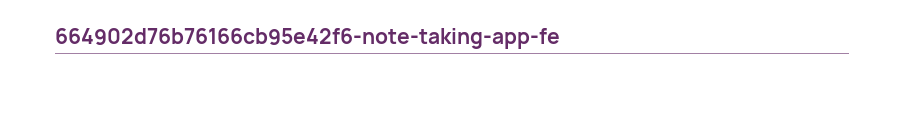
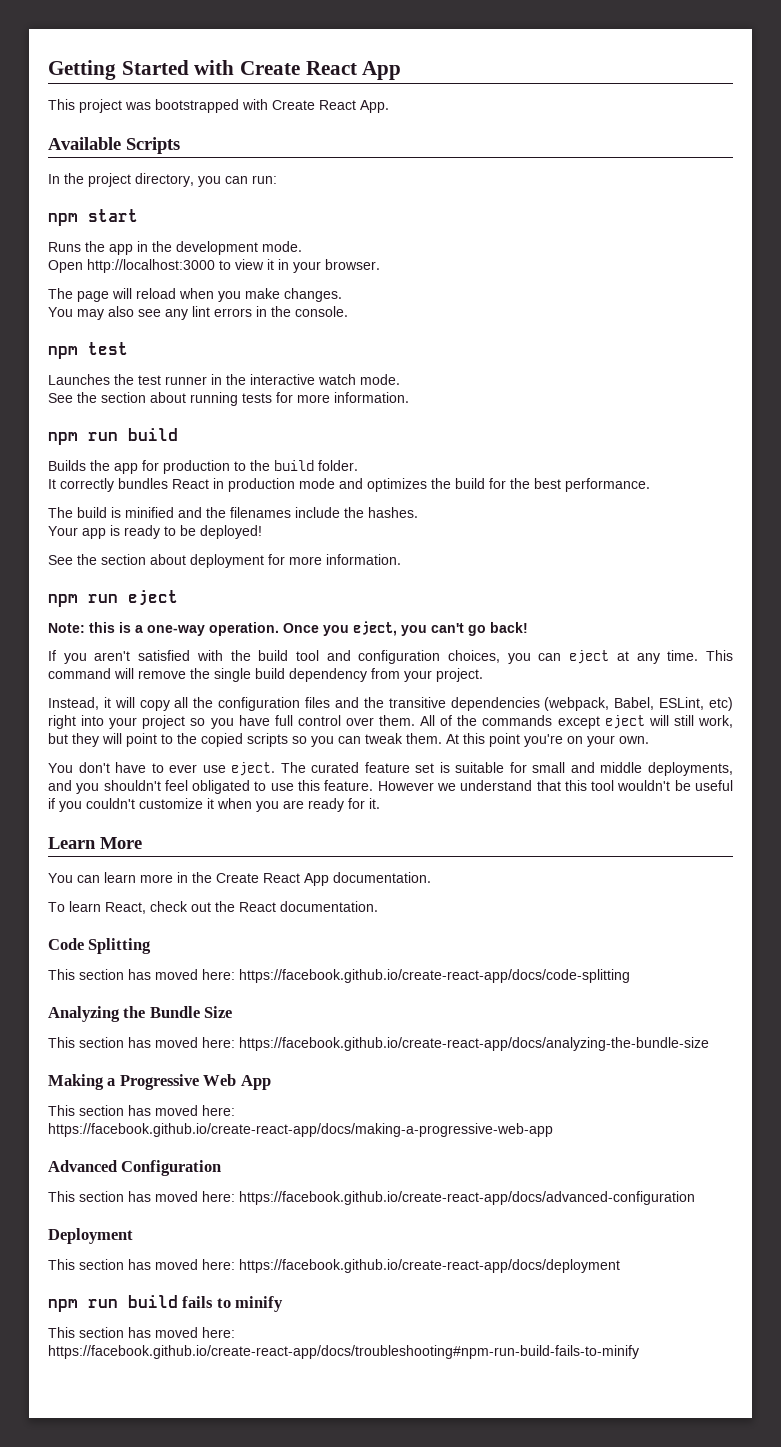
[55,28,560,49] 664902d76b76166cb95e42f6-note-taking-app-fe -> [48,60,402,80] [48,99,389,113] [48,137,180,154] [48,173,277,187] [48,209,138,226] [48,241,302,255] [48,259,380,273] [48,288,342,302] [48,306,348,320] [48,342,128,359] [48,374,400,385] [48,392,409,406] [48,428,178,445] [48,460,358,474] [48,478,650,492] [48,507,418,518] [48,525,262,539] [48,554,401,568] [48,590,178,607] [48,621,528,636] [48,650,734,664] [48,668,483,682] [48,697,734,711] [48,715,733,729] [48,733,649,747] [48,762,733,776] [48,780,733,794] [48,798,380,812] [48,837,142,849] [48,872,431,886] [48,901,378,914] [48,938,152,954] [48,969,630,983] [48,1006,233,1022] [48,1037,709,1051] [48,1074,271,1090] [48,1105,235,1116] [48,1123,553,1137] [48,1160,222,1176] [48,1191,695,1205] [48,1228,133,1244] [48,1259,620,1273] [48,1295,284,1312] [48,1327,235,1338] [48,1345,639,1359] Getting Started with Create React App // This project was bootstrapped with Create React App. // Available Scripts // In the project directory, you can run: // npm start // Runs the app in the development mode. // Open http://localhost:3000 to view it in your browser. // The page will reload when you make changes. // You may also see any lint errors in the console. // npm test // Launches the test runner in the interactive watch mode. // See the section about running tests for more information. // npm run build // Builds the app for production to the build folder. // It correctly bundles React in production mode and optimizes the build for the best performance. // The build is minified and the filenames include the hashes. // Your app is ready to be deployed! // See the section about deployment for more information. // npm run eject // Note: this is a one-way operation. Once you eject, you can't go back! // If you aren't satisfied with the build tool and configuration choices, you can eject at any time. This command will remove the single build dependency from your project. // Instead, it will copy all the configuration files and the transitive dependencies (webpack, Babel, ESLint, etc) right into your project so you have full control over them. All of the commands except eject will still work, but they will point to the copied scripts so you can tweak them. At this point you're on your own. // You don't have to ever use eject. The curated feature set is suitable for small and middle deployments, and you shouldn't feel obligated to use this feature. However we understand that this tool wouldn't be useful if you couldn't customize it when you are ready for it. // Learn More // You can learn more in the Create React App documentation. // To learn React, check out the React documentation. // Code Splitting // This section has moved here: https://facebook.github.io/create-react-app/docs/code-splitting // Analyzing the Bundle Size // This section has moved here: https://facebook.github.io/create-react-app/docs/analyzing-the-bundle-size // Making a Progressive Web App // This section has moved here: https://facebook.github.io/create-react-app/docs/making-a-progressive-web-app // Advanced Configuration // This section has moved here: https://facebook.github.io/create-react-app/docs/advanced-configuration // Deployment // This section has moved here: https://facebook.github.io/create-react-app/docs/deployment // npm run build fails to minify // This section has moved here: https://facebook.github.io/create-react-app/docs/troubleshooting#npm-run-build-fails-to-minify

